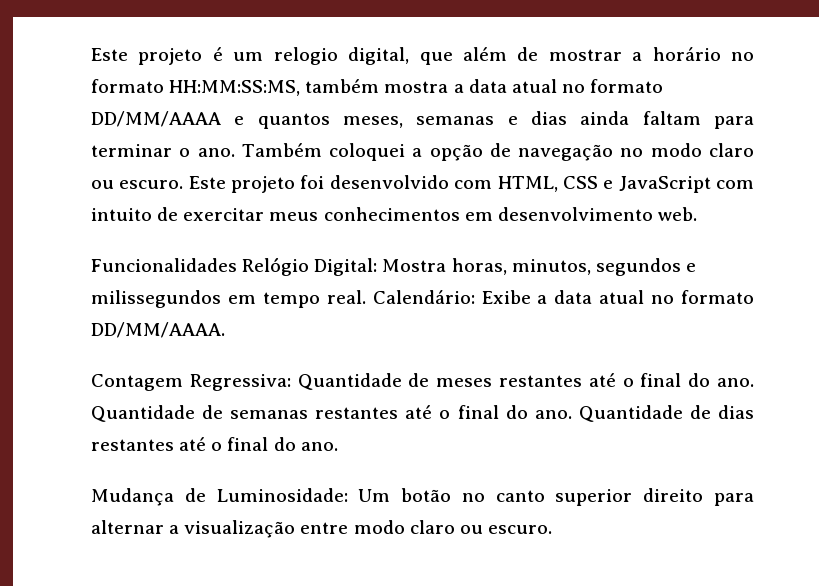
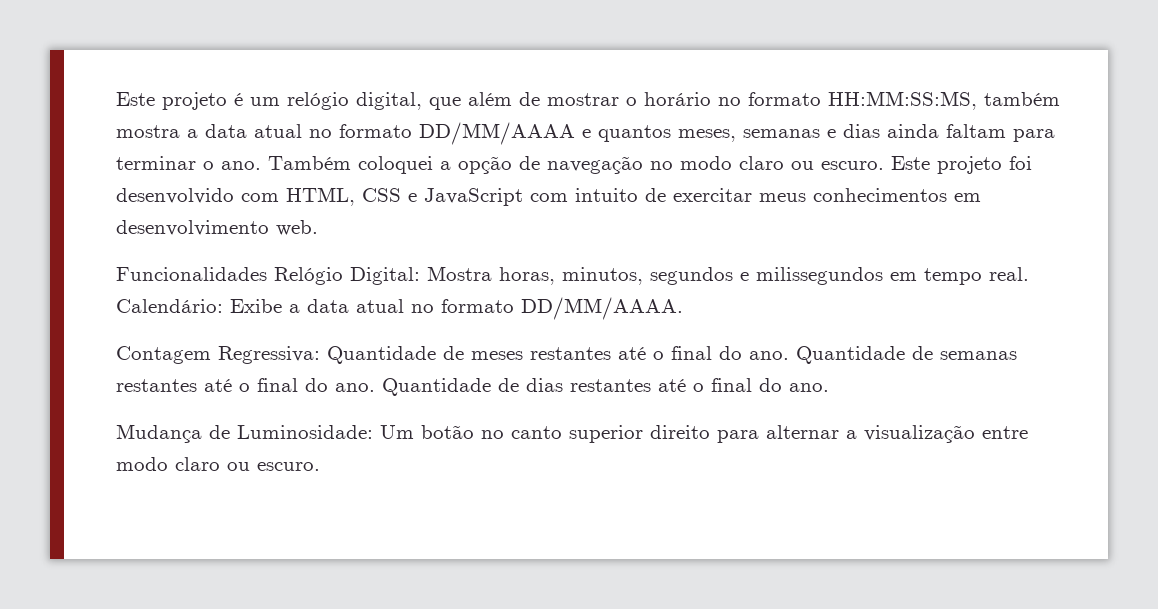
[273,47,338,65] relogio -> [287,92,349,110] relógio
[632,52,643,61] a -> [626,97,637,106] o

